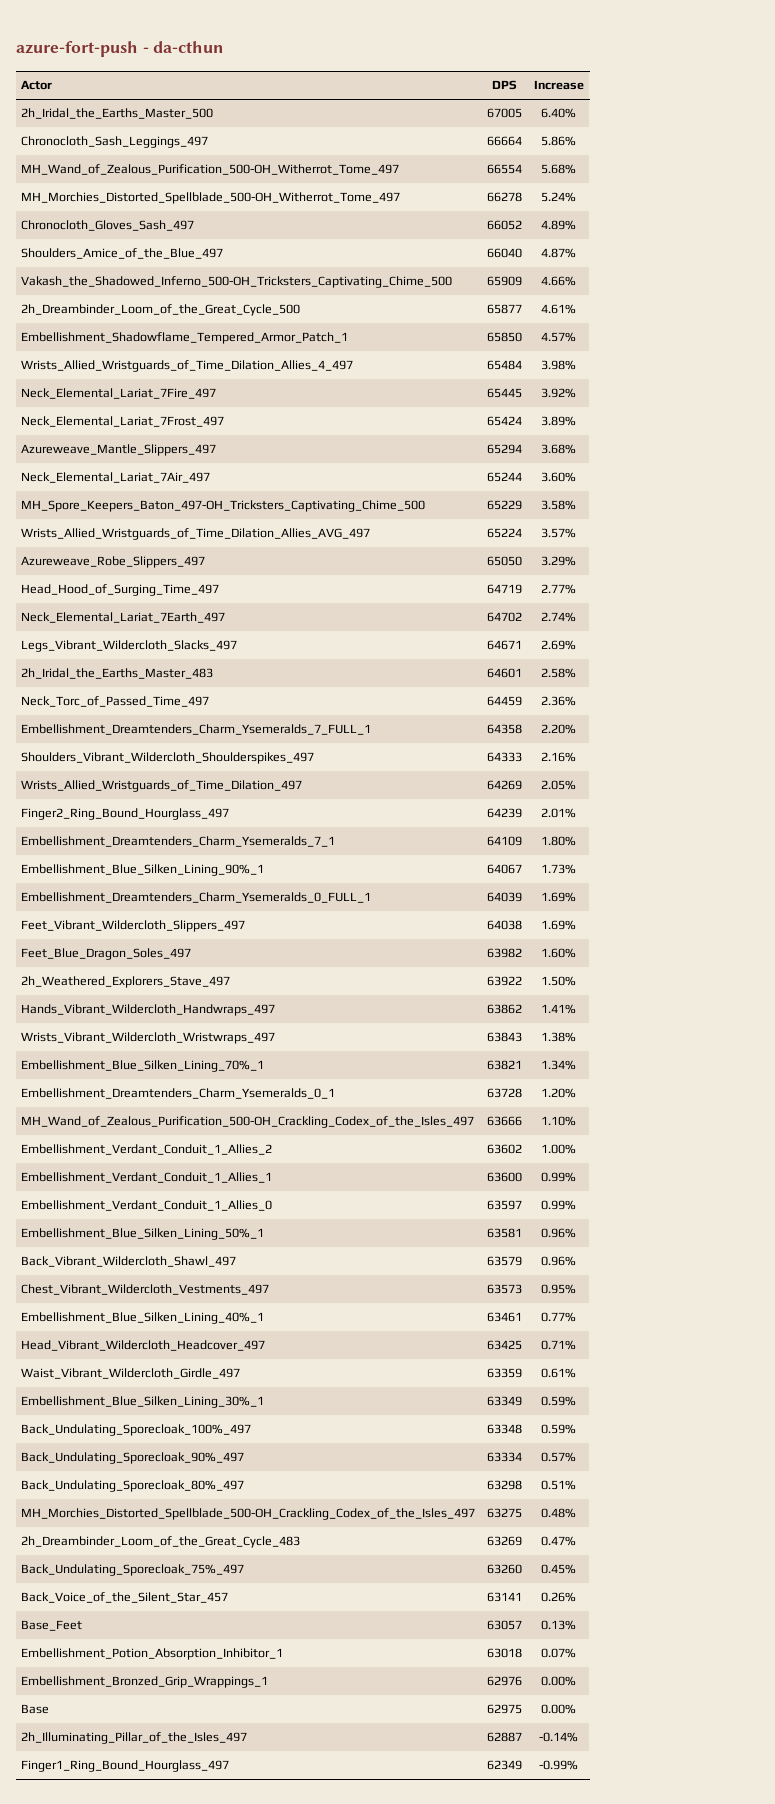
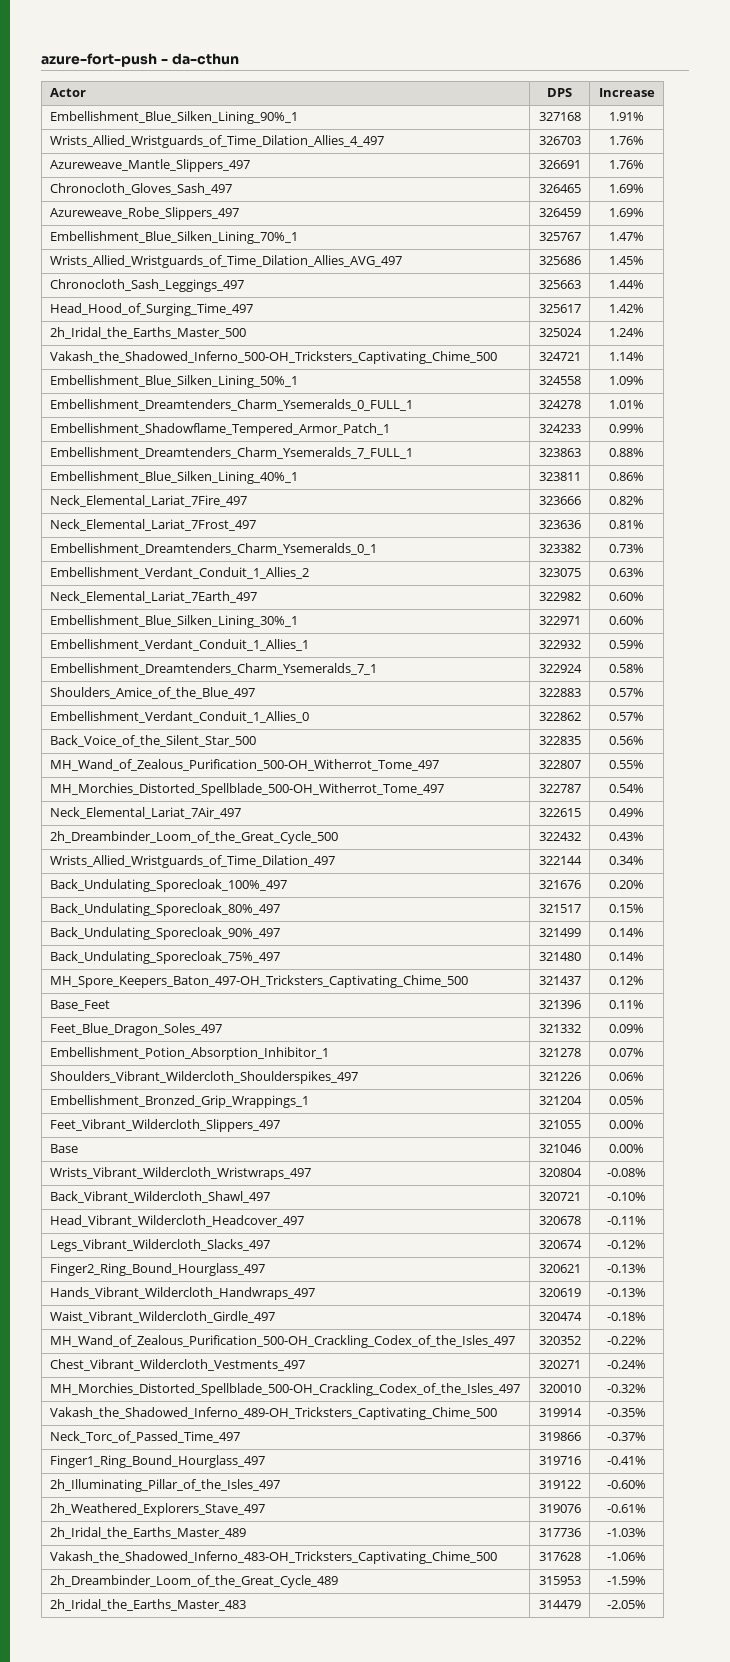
[21,108,214,119] [487,108,522,118] [541,108,576,118] [21,136,209,148] [487,136,522,146] [541,136,576,146] 2h_Iridal_the_Earths_Master_500 | 67005 | 6.40% // Chronocloth_Sash_Leggings_497 | 66664 | 5.86% -> [49,111,298,124] [538,112,581,121] [609,112,644,121] [49,135,384,148] [538,136,581,145] [609,136,644,145] [49,159,250,172] [538,160,581,169] [609,160,644,169] [49,183,232,195] [538,184,581,193] [609,184,644,193] [49,207,239,220] [538,208,581,217] [609,208,644,217] [49,231,298,244] [538,232,581,241] [609,232,644,241] [49,255,402,268] [538,256,581,265] [609,256,644,265] [49,279,244,292] [538,280,581,289] [609,280,644,289] [49,303,253,316] [538,304,581,313] [609,304,644,313] [49,327,246,339] [538,328,582,337] [609,328,644,337] [49,351,497,364] [538,352,581,361] [609,352,644,361] [49,375,298,388] [538,376,581,385] [609,376,644,385] [49,399,413,411] [538,400,581,409] [609,400,644,409] [49,423,390,436] [538,424,581,433] [609,424,644,433] [49,447,413,459] [538,448,581,457] [609,448,644,457] [49,471,298,484] [538,472,581,481] [609,472,644,481] [49,495,247,507] [538,496,581,505] [609,496,644,505] [49,519,256,531] [538,520,581,529] [609,520,644,529] [49,543,377,555] [538,544,581,553] [609,544,644,553] [49,567,309,579] [538,568,581,577] [609,568,644,577] [49,591,257,603] [538,592,581,601] [609,592,644,601] [49,615,298,628] [538,616,581,625] [609,616,644,625] [49,639,309,651] [538,640,581,649] [609,640,644,649] [49,663,377,675] [538,664,582,673] [609,664,644,673] [49,687,255,699] [538,688,581,697] [609,688,644,697] [49,711,309,723] [538,712,581,721] [609,712,644,721] [49,735,256,747] [538,736,581,745] [609,736,644,745] Embellishment_Blue_Silken_Lining_90%_1 | 327168 | 1.91% // Wrists_Allied_Wristguards_of_Time_Dilation_Allies_4_497 | 326703 | 1.76% // Azureweave_Mantle_Slippers_497 | 326691 | 1.76% // Chronocloth_Gloves_Sash_497 | 326465 | 1.69% // Azureweave_Robe_Slippers_497 | 326459 | 1.69% // Embellishment_Blue_Silken_Lining_70%_1 | 325767 | 1.47% // Wrists_Allied_Wristguards_of_Time_Dilation_Allies_AVG_497 | 325686 | 1.45% // Chronocloth_Sash_Leggings_497 | 325663 | 1.44% // Head_Hood_of_Surging_Time_497 | 325617 | 1.42% // 2h_Iridal_the_Earths_Master_500 | 325024 | 1.24% // Vakash_the_Shadowed_Inferno_500-OH_Tricksters_Captivating_Chime_500 | 324721 | 1.14% // Embellishment_Blue_Silken_Lining_50%_1 | 324558 | 1.09% // Embellishment_Dreamtenders_Charm_Ysemeralds_0_FULL_1 | 324278 | 1.01% // Embellishment_Shadowflame_Tempered_Armor_Patch_1 | 324233 | 0.99% // Embellishment_Dreamtenders_Charm_Ysemeralds_7_FULL_1 | 323863 | 0.88% // Embellishment_Blue_Silken_Lining_40%_1 | 323811 | 0.86% // Neck_Elemental_Lariat_7Fire_497 | 323666 | 0.82% // Neck_Elemental_Lariat_7Frost_497 | 323636 | 0.81% // Embellishment_Dreamtenders_Charm_Ysemeralds_0_1 | 323382 | 0.73% // Embellishment_Verdant_Conduit_1_Allies_2 | 323075 | 0.63% // Neck_Elemental_Lariat_7Earth_497 | 322982 | 0.60% // Embellishment_Blue_Silken_Lining_30%_1 | 322971 | 0.60% // Embellishment_Verdant_Conduit_1_Allies_1 | 322932 | 0.59% // Embellishment_Dreamtenders_Charm_Ysemeralds_7_1 | 322924 | 0.58% // Shoulders_Amice_of_the_Blue_497 | 322883 | 0.57% // Embellishment_Verdant_Conduit_1_Allies_0 | 322862 | 0.57% // Back_Voice_of_the_Silent_Star_500 | 322835 | 0.56%
[487,164,522,174] [541,164,576,174] 66554 | 5.68% -> [538,760,581,769] [609,760,644,769] 322807 | 0.55%
[487,192,522,202] [541,192,576,202] [21,220,195,231] [487,220,522,230] [541,220,576,230] [21,248,224,259] [487,248,522,258] [541,248,576,258] [21,276,453,288] [487,276,522,286] [541,276,576,286] [21,304,301,316] [487,304,522,314] [541,304,576,314] [21,332,349,344] [487,332,522,342] [541,332,576,342] [21,360,354,372] [487,360,522,370] [541,360,576,370] [21,388,217,399] [487,388,522,398] [541,388,576,398] [21,416,225,427] [487,416,522,426] [541,416,576,426] [21,444,217,456] [487,444,522,454] [541,444,576,454] [21,472,211,483] [487,472,522,482] [541,472,576,482] [21,500,426,512] [487,500,522,510] [541,500,576,510] [21,528,371,540] [487,528,522,538] [541,528,576,538] [21,556,206,568] [487,556,522,566] [541,556,576,566] [21,584,220,596] [487,584,522,594] [541,584,576,594] [21,612,226,623] [487,612,522,622] [541,612,576,622] [21,640,238,652] [487,640,522,650] [541,640,576,650] [21,668,214,679] [487,668,522,678] [541,668,576,678] [21,696,210,707] [487,696,522,706] [541,696,576,706] [21,724,372,735] [487,724,522,734] [541,724,576,734] [21,752,315,764] [487,752,522,762] [541,752,576,762] [21,780,303,792] [487,780,522,790] [541,780,576,790] [21,808,230,820] [487,808,522,818] [541,808,576,818] [21,836,336,847] [487,836,522,846] [541,836,576,846] [21,864,265,876] [487,864,522,874] [541,864,576,874] [21,892,372,903] [487,892,522,902] [541,892,576,902] [21,920,246,932] [487,920,522,930] [541,920,576,930] [21,948,192,960] [487,948,522,958] [541,948,576,958] [21,976,231,988] [487,976,522,986] [541,976,576,986] [21,1004,276,1016] [487,1004,522,1014] [541,1004,576,1014] [21,1032,276,1044] [487,1032,522,1042] [541,1032,576,1042] [21,1060,265,1072] [487,1060,522,1070] [541,1060,576,1070] [21,1088,336,1099] [487,1088,522,1098] [541,1088,576,1098] [21,1116,475,1128] [487,1116,522,1126] [541,1116,576,1126] [21,1144,273,1155] [487,1144,522,1154] [541,1144,576,1154] [21,1172,273,1183] [487,1172,522,1182] [541,1172,576,1182] [21,1200,273,1211] [487,1200,522,1210] [541,1200,576,1210] [21,1228,265,1240] [487,1228,522,1238] [541,1228,576,1238] [21,1256,237,1267] [487,1256,522,1266] [541,1256,576,1266] [21,1284,270,1295] [487,1284,522,1294] [541,1284,576,1294] [21,1312,265,1324] [487,1312,522,1322] [541,1312,576,1322] [21,1340,266,1351] [487,1340,522,1350] [541,1340,576,1350] [21,1368,241,1379] [487,1368,522,1378] [541,1368,576,1378] [21,1396,265,1408] [487,1396,522,1406] [541,1396,576,1406] [21,1424,252,1436] [487,1424,522,1434] [541,1424,576,1434] [21,1452,245,1464] [487,1452,522,1462] [541,1452,576,1462] [21,1480,245,1492] [487,1480,522,1490] [541,1480,576,1490] [21,1508,476,1520] [487,1508,522,1518] [541,1508,576,1518] [21,1536,301,1548] [487,1536,522,1546] [541,1536,576,1546] [21,1564,245,1576] [487,1564,522,1574] [541,1564,576,1574] [21,1592,229,1603] [487,1592,522,1602] [541,1592,576,1602] [21,1620,83,1631] [487,1620,522,1630] [541,1620,576,1630] [21,1648,284,1660] [487,1648,522,1658] [541,1648,576,1658] [21,1676,269,1688] [487,1676,522,1686] 66278 | 5.24% // Chronocloth_Gloves_Sash_497 | 66052 | 4.89% // Shoulders_Amice_of_the_Blue_497 | 66040 | 4.87% // Vakash_the_Shadowed_Inferno_500-OH_Tricksters_Captivating_Chime_500 | 65909 | 4.66% // 2h_Dreambinder_Loom_of_the_Great_Cycle_500 | 65877 | 4.61% // Embellishment_Shadowflame_Tempered_Armor_Patch_1 | 65850 | 4.57% // Wrists_Allied_Wristguards_of_Time_Dilation_Allies_4_497 | 65484 | 3.98% // Neck_Elemental_Lariat_7Fire_497 | 65445 | 3.92% // Neck_Elemental_Lariat_7Frost_497 | 65424 | 3.89% // Azureweave_Mantle_Slippers_497 | 65294 | 3.68% // Neck_Elemental_Lariat_7Air_497 | 65244 | 3.60% // MH_Spore_Keepers_Baton_497-OH_Tricksters_Captivating_Chime_500 | 65229 | 3.58% // Wrists_Allied_Wristguards_of_Time_Dilation_Allies_AVG_497 | 65224 | 3.57% // Azureweave_Robe_Slippers_497 | 65050 | 3.29% // Head_Hood_of_Surging_Time_497 | 64719 | 2.77% // Neck_Elemental_Lariat_7Earth_497 | 64702 | 2.74% // Legs_Vibrant_Wildercloth_Slacks_497 | 64671 | 2.69% // 2h_Iridal_the_Earths_Master_483 | 64601 | 2.58% // Neck_Torc_of_Passed_Time_497 | 64459 | 2.36% // Embellishment_Dreamtenders_Charm_Ysemeralds_7_FULL_1 | 64358 | 2.20% // Shoulders_Vibrant_Wildercloth_Shoulderspikes_497 | 64333 | 2.16% // Wrists_Allied_Wristguards_of_Time_Dilation_497 | 64269 | 2.05% // Finger2_Ring_Bound_Hourglass_497 | 64239 | 2.01% // Embellishment_Dreamtenders_Charm_Ysemeralds_7_1 | 64109 | 1.80% // Embellishment_Blue_Silken_Lining_90%_1 | 64067 | 1.73% // Embellishment_Dreamtenders_Charm_Ysemeralds_0_FULL_1 | 64039 | 1.69% // Feet_Vibrant_Wildercloth_Slippers_497 | 64038 | 1.69% // Feet_Blue_Dragon_Soles_497 | 63982 | 1.60% // 2h_Weathered_Explorers_Stave_497 | 63922 | 1.50% // Hands_Vibrant_Wildercloth_Handwraps_497 | 63862 | 1.41% // Wrists_Vibrant_Wildercloth_Wristwraps_497 | 63843 | 1.38% // Embellishment_Blue_Silken_Lining_70%_1 | 63821 | 1.34% // Embellishment_Dreamtenders_Charm_Ysemeralds_0_1 | 63728 | 1.20% // MH_Wand_of_Zealous_Purification_500-OH_Crackling_Codex_of_the_Isles_497 | 63666 | 1.10% // Embellishment_Verdant_Conduit_1_Allies_2 | 63602 | 1.00% // Embellishment_Verdant_Conduit_1_Allies_1 | 63600 | 0.99% // Embellishment_Verdant_Conduit_1_Allies_0 | 63597 | 0.99% // Embellishment_Blue_Silken_Lining_50%_1 | 63581 | 0.96% // Back_Vibrant_Wildercloth_Shawl_497 | 63579 | 0.96% // Chest_Vibrant_Wildercloth_Vestments_497 | 63573 | 0.95% // Embellishment_Blue_Silken_Lining_40%_1 | 63461 | 0.77% // Head_Vibrant_Wildercloth_Headcover_497 | 63425 | 0.71% // Waist_Vibrant_Wildercloth_Girdle_497 | 63359 | 0.61% // Embellishment_Blue_Silken_Lining_30%_1 | 63349 | 0.59% // Back_Undulating_Sporecloak_100%_497 | 63348 | 0.59% // Back_Undulating_Sporecloak_90%_497 | 63334 | 0.57% // Back_Undulating_Sporecloak_80%_497 | 63298 | 0.51% // MH_Morchies_Distorted_Spellblade_500-OH_Crackling_Codex_of_the_Isles_497 | 63275 | 0.48% // 2h_Dreambinder_Loom_of_the_Great_Cycle_483 | 63269 | 0.47% // Back_Undulating_Sporecloak_75%_497 | 63260 | 0.45% // Back_Voice_of_the_Silent_Star_457 | 63141 | 0.26% // Base_Feet | 63057 | 0.13% // Embellishment_Potion_Absorption_Inhibitor_1 | 63018 | 0.07% // Embellishment_Bronzed_Grip_Wrappings_1 | 62976 -> [538,784,581,793] [609,784,644,793] [49,807,241,819] [538,808,581,817] [609,808,644,817] [49,831,338,844] [538,832,581,841] [609,832,644,841] [49,855,335,868] [538,856,582,865] [609,856,644,865] [49,879,287,892] [538,880,581,889] [609,880,644,889] [49,903,280,916] [538,904,581,913] [609,904,644,913] [49,927,280,940] [538,928,581,937] [609,928,644,937] [49,951,280,964] [538,952,581,961] [609,952,644,961] [49,975,468,988] [538,976,581,985] [609,976,644,985] [49,1000,110,1011] [538,1000,581,1009] [609,1000,644,1009] [49,1023,222,1036] [538,1024,581,1033] [609,1024,644,1033] [49,1047,329,1060] [538,1048,581,1057] [609,1048,644,1057] [49,1071,358,1084] [538,1072,581,1081] [609,1072,644,1081] [49,1095,309,1108] [538,1096,582,1105] [609,1096,644,1105] [49,1119,280,1132] [538,1120,581,1129] 322787 | 0.54% // Neck_Elemental_Lariat_7Air_497 | 322615 | 0.49% // 2h_Dreambinder_Loom_of_the_Great_Cycle_500 | 322432 | 0.43% // Wrists_Allied_Wristguards_of_Time_Dilation_497 | 322144 | 0.34% // Back_Undulating_Sporecloak_100%_497 | 321676 | 0.20% // Back_Undulating_Sporecloak_80%_497 | 321517 | 0.15% // Back_Undulating_Sporecloak_90%_497 | 321499 | 0.14% // Back_Undulating_Sporecloak_75%_497 | 321480 | 0.14% // MH_Spore_Keepers_Baton_497-OH_Tricksters_Captivating_Chime_500 | 321437 | 0.12% // Base_Feet | 321396 | 0.11% // Feet_Blue_Dragon_Soles_497 | 321332 | 0.09% // Embellishment_Potion_Absorption_Inhibitor_1 | 321278 | 0.07% // Shoulders_Vibrant_Wildercloth_Shoulderspikes_497 | 321226 | 0.06% // Embellishment_Bronzed_Grip_Wrappings_1 | 321204 | 0.05% // Feet_Vibrant_Wildercloth_Slippers_497 | 321055
[487,1704,522,1714] [541,1704,576,1714] [21,1732,248,1744] [487,1732,522,1742] [539,1732,578,1742] [21,1760,230,1772] [487,1760,522,1770] [539,1760,578,1770] 62975 | 0.00% // 2h_Illuminating_Pillar_of_the_Isles_497 | 62887 | -0.14% // Finger1_Ring_Bound_Hourglass_497 | 62349 | -0.99% -> [538,1144,581,1153] [609,1144,644,1153] [49,1167,311,1180] [538,1168,582,1177] [607,1168,646,1177] [49,1191,270,1203] [538,1192,581,1201] [607,1192,646,1201] [49,1215,304,1227] [538,1216,581,1225] [607,1216,646,1225] [49,1239,270,1252] [538,1240,582,1249] [607,1240,646,1249] [49,1263,265,1276] [538,1264,581,1273] [607,1264,646,1273] [49,1287,315,1300] [538,1288,581,1297] [607,1288,646,1297] [49,1311,275,1323] [538,1312,582,1321] [607,1312,646,1321] [49,1335,515,1348] [538,1336,581,1345] [607,1336,646,1345] [49,1359,305,1371] [538,1360,581,1369] [607,1360,646,1369] [49,1383,520,1396] [538,1384,581,1393] [607,1384,646,1393] [49,1407,497,1420] [538,1408,582,1417] [607,1408,646,1417] [49,1431,240,1443] [538,1432,581,1441] [607,1432,646,1441] [49,1455,265,1468] [538,1456,581,1465] [607,1456,646,1465] [49,1479,280,1492] [538,1480,581,1489] [607,1480,646,1489] [49,1503,265,1516] [538,1504,581,1513] [607,1504,646,1513] [49,1527,246,1539] [538,1528,581,1537] [607,1528,646,1537] [49,1551,497,1564] [538,1552,581,1561] [607,1552,646,1561] [49,1575,338,1588] [538,1576,581,1585] [607,1576,646,1585] [49,1599,246,1611] [538,1600,581,1609] [607,1600,646,1609] 321046 | 0.00% // Wrists_Vibrant_Wildercloth_Wristwraps_497 | 320804 | -0.08% // Back_Vibrant_Wildercloth_Shawl_497 | 320721 | -0.10% // Head_Vibrant_Wildercloth_Headcover_497 | 320678 | -0.11% // Legs_Vibrant_Wildercloth_Slacks_497 | 320674 | -0.12% // Finger2_Ring_Bound_Hourglass_497 | 320621 | -0.13% // Hands_Vibrant_Wildercloth_Handwraps_497 | 320619 | -0.13% // Waist_Vibrant_Wildercloth_Girdle_497 | 320474 | -0.18% // MH_Wand_of_Zealous_Purification_500-OH_Crackling_Codex_of_the_Isles_497 | 320352 | -0.22% // Chest_Vibrant_Wildercloth_Vestments_497 | 320271 | -0.24% // MH_Morchies_Distorted_Spellblade_500-OH_Crackling_Codex_of_the_Isles_497 | 320010 | -0.32% // Vakash_the_Shadowed_Inferno_489-OH_Tricksters_Captivating_Chime_500 | 319914 | -0.35% // Neck_Torc_of_Passed_Time_497 | 319866 | -0.37% // Finger1_Ring_Bound_Hourglass_497 | 319716 | -0.41% // 2h_Illuminating_Pillar_of_the_Isles_497 | 319122 | -0.60% // 2h_Weathered_Explorers_Stave_497 | 319076 | -0.61% // 2h_Iridal_the_Earths_Master_489 | 317736 | -1.03% // Vakash_the_Shadowed_Inferno_483-OH_Tricksters_Captivating_Chime_500 | 317628 | -1.06% // 2h_Dreambinder_Loom_of_the_Great_Cycle_489 | 315953 | -1.59% // 2h_Iridal_the_Earths_Master_483 | 314479 | -2.05%

